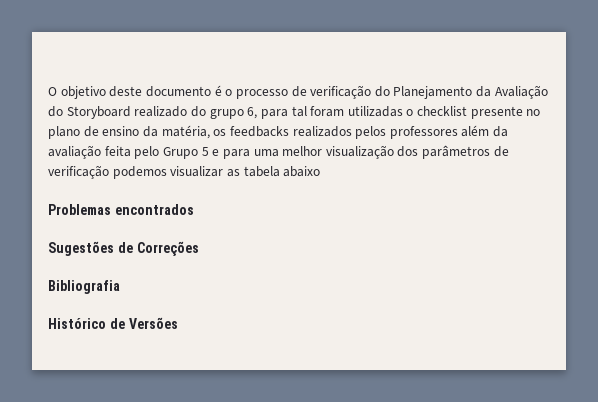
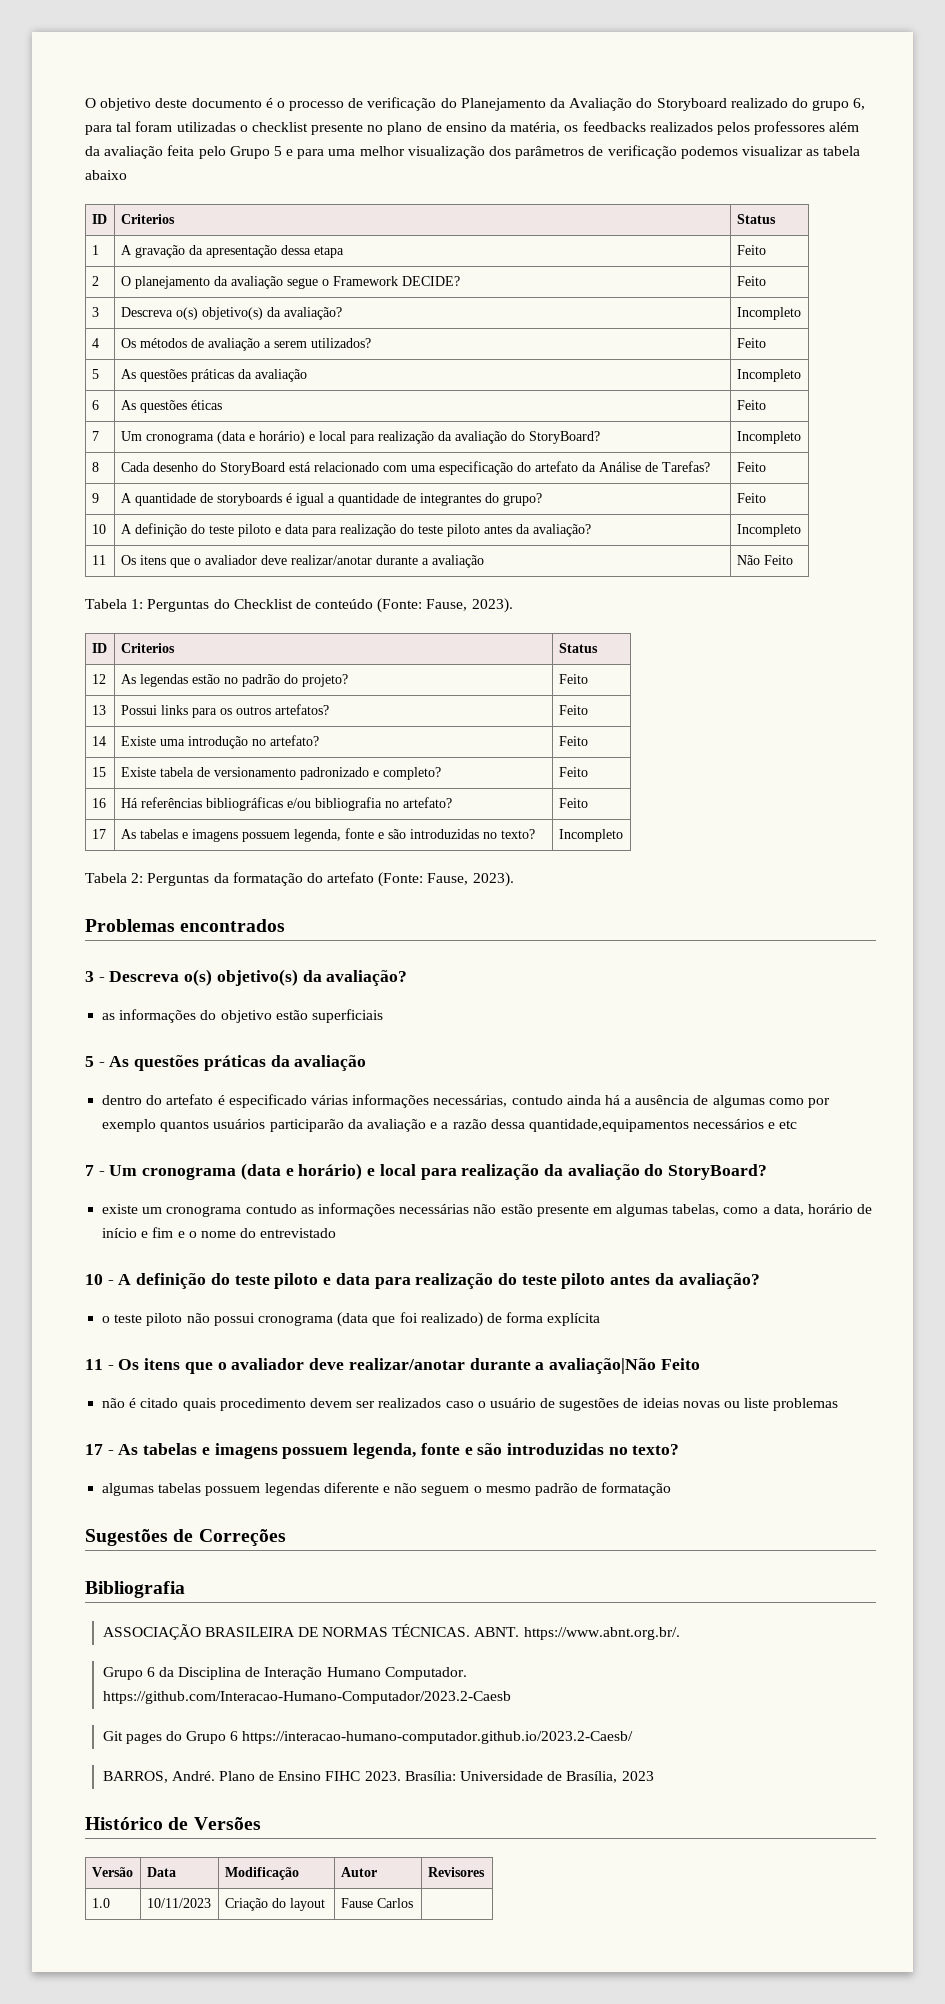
[48,204,194,215] [48,241,199,256] [48,280,120,294] [48,317,178,329] // Problemas encontrados // Sugestões de Correções // Bibliografia // Histórico de Versões -> [91,214,107,224] [120,214,175,224] [736,214,776,224] [91,245,99,255] [120,245,344,258] [736,245,766,255] [91,276,99,286] [120,276,460,289] [736,276,766,286] [91,307,99,317] [120,307,342,320] [736,307,801,320] [91,338,99,348] [120,338,371,351] [736,338,766,348] [91,369,99,379] [120,369,307,382] [736,369,801,382] [91,400,99,410] [120,400,222,413] [736,400,766,410] [91,431,99,441] [120,431,600,444] [736,431,801,444] [91,462,99,472] [120,461,710,475] [736,462,766,472] [91,493,99,503] [120,493,542,506] [736,493,766,503] [91,524,106,534] [120,523,591,537] [736,524,801,537] [91,555,106,565] [120,555,484,568] [736,555,793,565] [85,598,513,613] [91,643,107,653] [120,643,175,653] [558,643,598,653] [91,674,106,684] [120,674,348,687] [558,674,588,684] [91,705,106,715] [120,704,329,718] [558,705,588,715] [91,736,106,746] [120,735,319,749] [558,736,588,746] [91,767,106,777] [120,767,441,780] [558,767,588,777] [91,798,106,808] [120,797,452,811] [558,798,588,808] [91,829,106,839] [120,828,535,842] [558,829,623,842] [85,872,514,887] [85,919,286,932] [85,969,408,986] [102,1009,383,1023] [85,1055,367,1071] [102,1094,831,1108] [102,1119,798,1132] [85,1163,768,1180] [102,1203,873,1217] [102,1227,337,1238] [85,1273,760,1289] [102,1312,601,1327] [85,1358,700,1374] [102,1398,839,1411] [85,1443,680,1459] [102,1482,672,1496] [85,1529,286,1546] [85,1581,185,1598] [102,1624,680,1640] [102,1667,467,1680] [102,1691,511,1704] [102,1731,634,1744] [102,1771,654,1783] [85,1817,261,1830] [91,1867,133,1877] [146,1867,176,1877] [224,1867,299,1880] [340,1867,377,1877] [427,1867,485,1877] [91,1898,110,1908] [146,1898,211,1908] [224,1898,325,1911] [340,1898,413,1908] // ID | Criterios | Status // 1 | A gravação da apresentação dessa etapa | Feito // 2 | O planejamento da avaliação segue o Framework DECIDE? | Feito // 3 | Descreva o(s) objetivo(s) da avaliação? | Incompleto // 4 | Os métodos de avaliação a serem utilizados? | Feito // 5 | As questões práticas da avaliação | Incompleto // 6 | As questões éticas | Feito // 7 | Um cronograma (data e horário) e local para realização da avaliação do StoryBoard? | Incompleto // 8 | Cada desenho do StoryBoard está relacionado com uma especificação do artefato da Análise de Tarefas? | Feito // 9 | A quantidade de storyboards é igual a quantidade de integrantes do grupo? | Feito // 10 | A definição do teste piloto e data para realização do teste piloto antes da avaliação? | Incompleto // 11 | Os itens que o avaliador deve realizar/anotar durante a avaliação | Não Feito // Tabela 1: Perguntas do Checklist de conteúdo (Fonte: Fause, 2023). // ID | Criterios | Status // 12 | As legendas estão no padrão do projeto? | Feito // 13 | Possui links para os outros artefatos? | Feito // 14 | Existe uma introdução no artefato? | Feito // 15 | Existe tabela de versionamento padronizado e completo? | Feito // 16 | Há referências bibliográficas e/ou bibliografia no artefato? | Feito // 17 | As tabelas e imagens possuem legenda, fonte e são introduzidas no texto? | Incompleto // Tabela 2: Perguntas da formatação do artefato (Fonte: Fause, 2023). // Problemas encontrados // 3 - Descreva o(s) objetivo(s) da avaliação? // as informações do objetivo estão superficiais // 5 - As questões práticas da avaliação // dentro do artefato é especificado várias informações necessárias, contudo ainda há a ausência de algumas como por exemplo quantos usuários participarão da avaliação e a razão dessa quantidade,equipamentos necessários e etc // 7 - Um cronograma (data e horário) e local para realização da avaliação do StoryBoard? // existe um cronograma contudo as informações necessárias não estão presente em algumas tabelas, como a data, horário de início e fim e o nome do entrevistado // 10 - A definição do teste piloto e data para realização do teste piloto antes da avaliação? // o teste piloto não possui cronograma (data que foi realizado) de forma explícita // 11 - Os itens que o avaliador deve realizar/anotar durante a avaliação|Não Feito // não é citado quais procedimento devem ser realizados caso o usuário de sugestões de ideias novas ou liste problemas // 17 - As tabelas e imagens possuem legenda, fonte e são introduzidas no texto? // algumas tabelas possuem legendas diferente e não seguem o mesmo padrão de formatação // Sugestões de Correções // Bibliografia // ASSOCIAÇÃO BRASILEIRA DE NORMAS TÉCNICAS. ABNT. https://www.abnt.org.br/. // Grupo 6 da Disciplina de Interação Humano Computador. https://github.com/Interacao-Humano-Computador/2023.2-Caesb // Git pages do Grupo 6 https://interacao-humano-computador.github.io/2023.2-Caesb/ // BARROS, André. Plano de Ensino FIHC 2023. Brasília: Universidade de Brasília, 2023 // Histórico de Versões // Versão | Data | Modificação | Autor | Revisores // 1.0 | 10/11/2023 | Criação do layout | Fause Carlos |

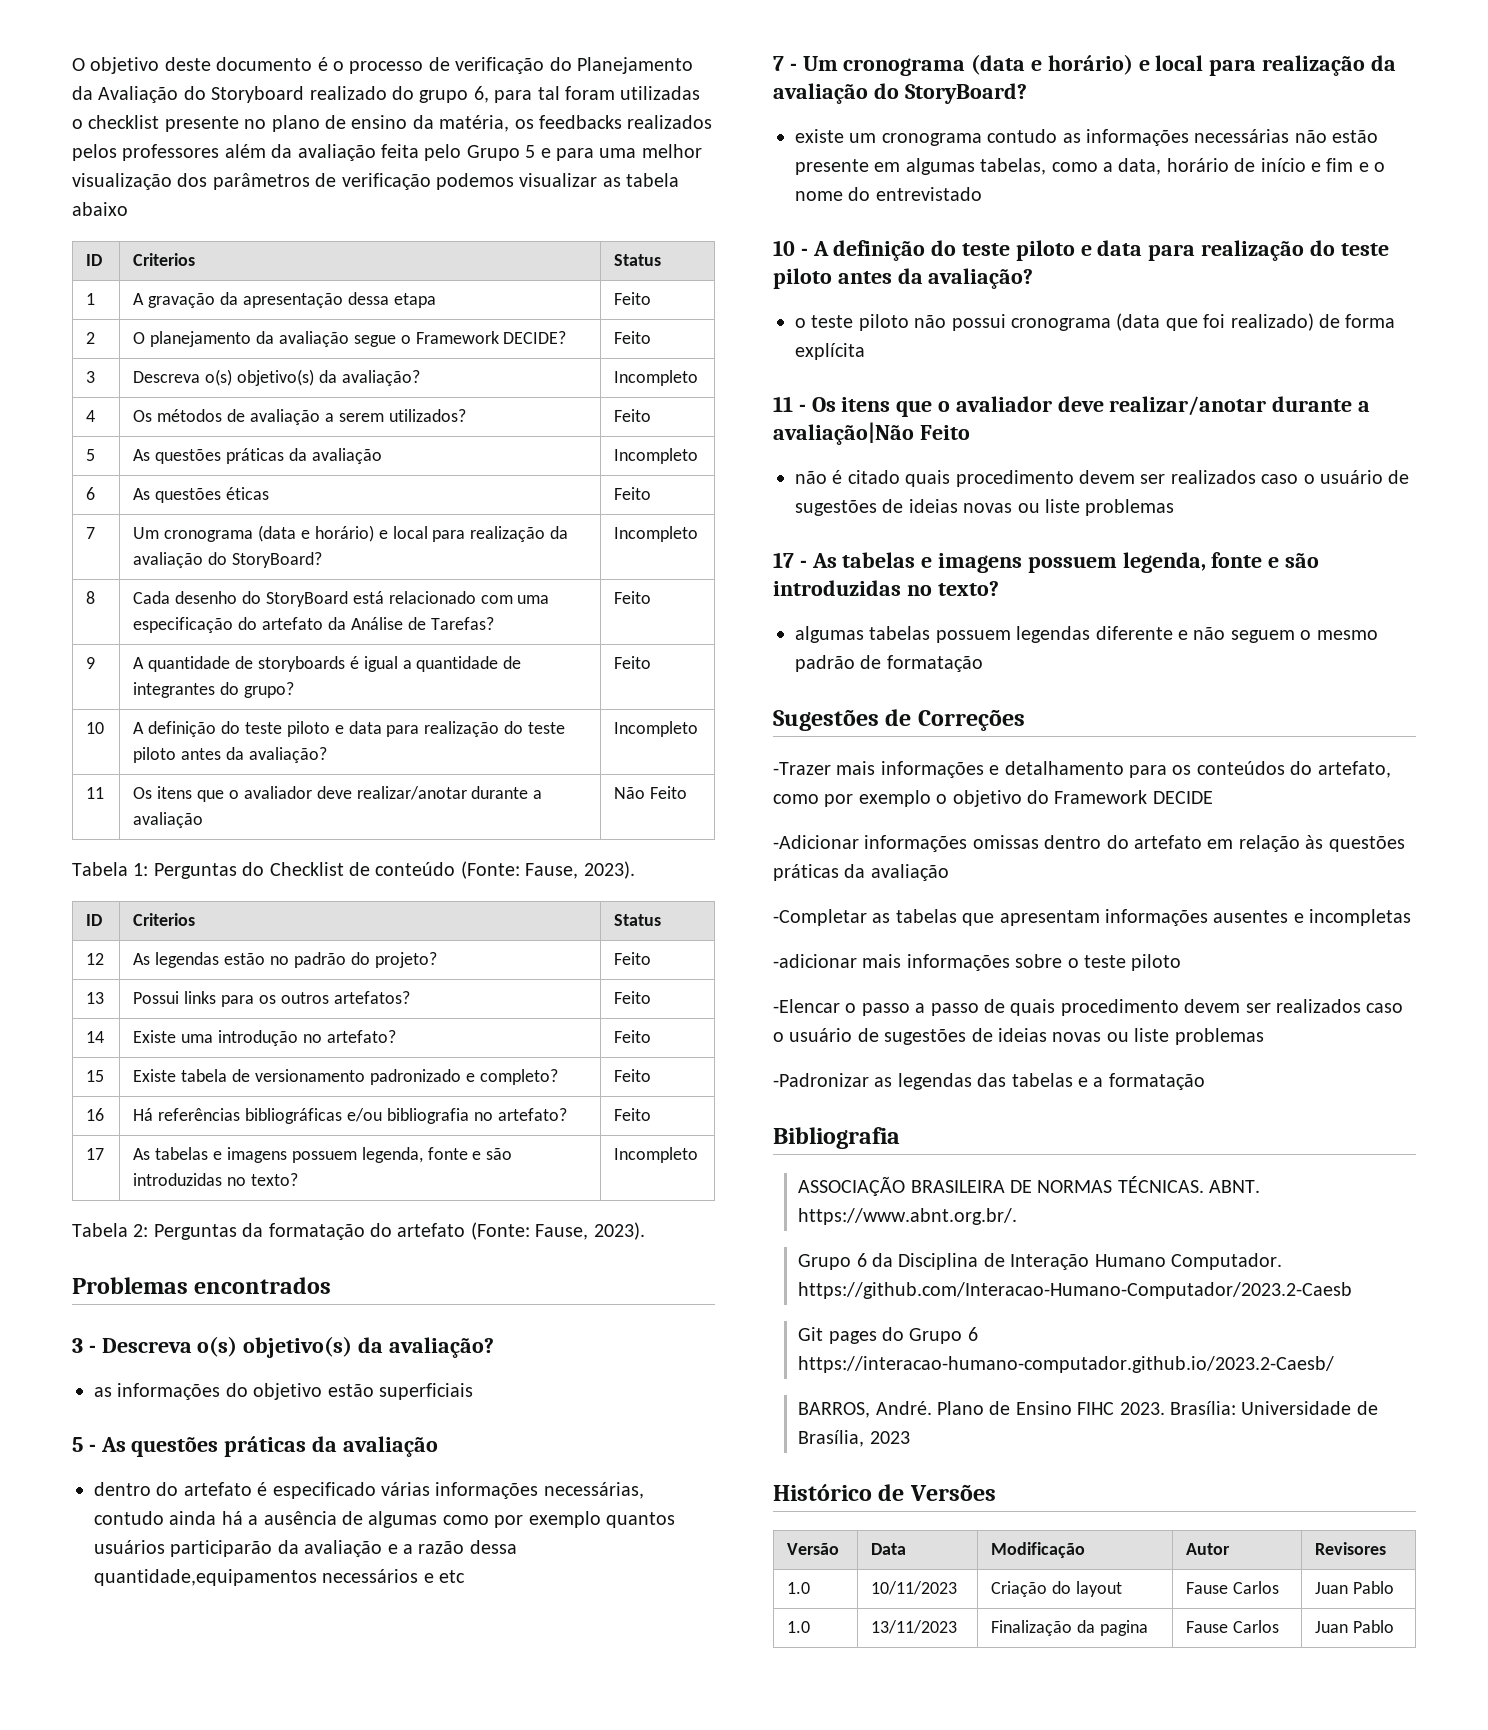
(286, 1537) none -> [773,761,1391,778] [773,790,1213,807] [773,835,1405,852] [773,864,949,881] [773,909,1412,926] [773,954,1182,971] [773,999,1404,1016] [773,1028,1264,1045] [773,1073,1205,1090] // -Trazer mais informações e detalhamento para os conteúdos do artefato, como por exemplo o objetivo do Framework DECIDE // -Adicionar informações omissas dentro do artefato em relação às questões práticas da avaliação // -Completar as tabelas que apresentam informações ausentes e incompletas // -adicionar mais informações sobre o teste piloto // -Elencar o passo a passo de quais procedimento devem ser realizados caso o usuário de sugestões de ideias novas ou liste problemas // -Padronizar as legendas das tabelas e a formatação
(413, 1903) none -> [1315,1581,1395,1594] [787,1621,811,1633] [871,1620,958,1634] [991,1620,1149,1636] [1186,1620,1280,1633] [1315,1620,1395,1633] Juan Pablo // 1.0 | 13/11/2023 | Finalização da pagina | Fause Carlos | Juan Pablo

